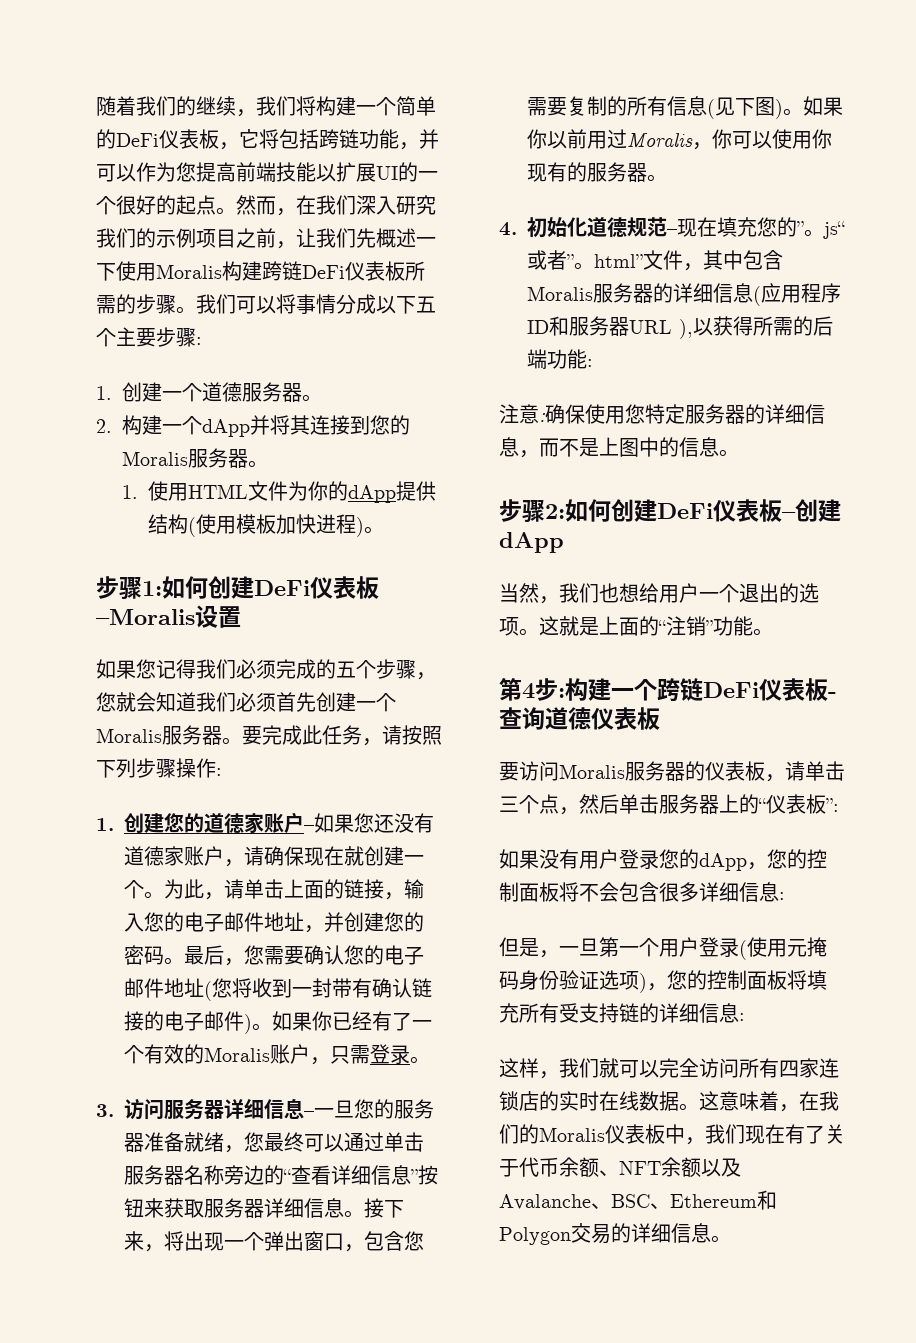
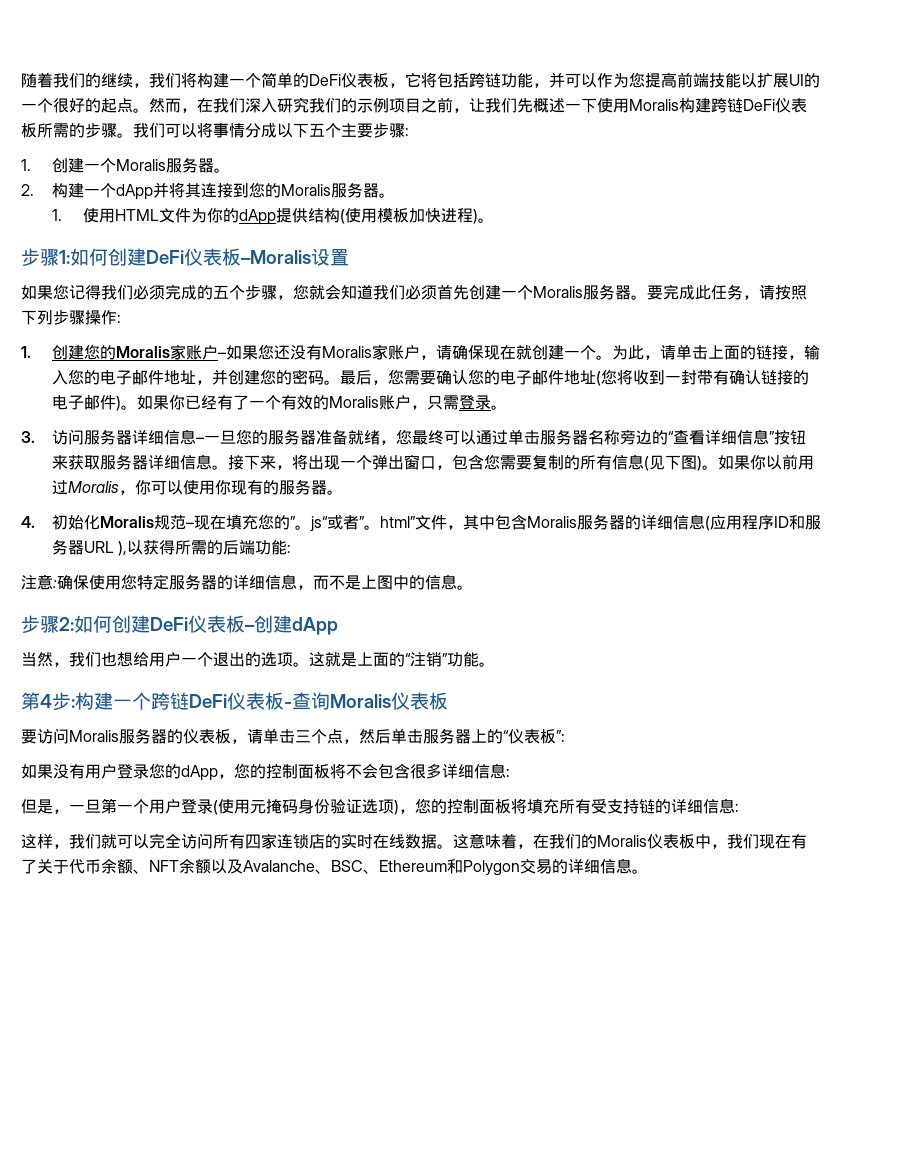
[202,382,242,402] 道德 -> [116,159,167,171] Moralis
[204,813,244,834] 道德 -> [116,346,171,358] Moralis
[124,846,164,866] 道德 -> [322,346,373,358] Moralis
[587,217,627,238] 道德 -> [100,516,155,528] Moralis
[545,707,591,730] 道德 -> [330,694,391,708] Moralis

